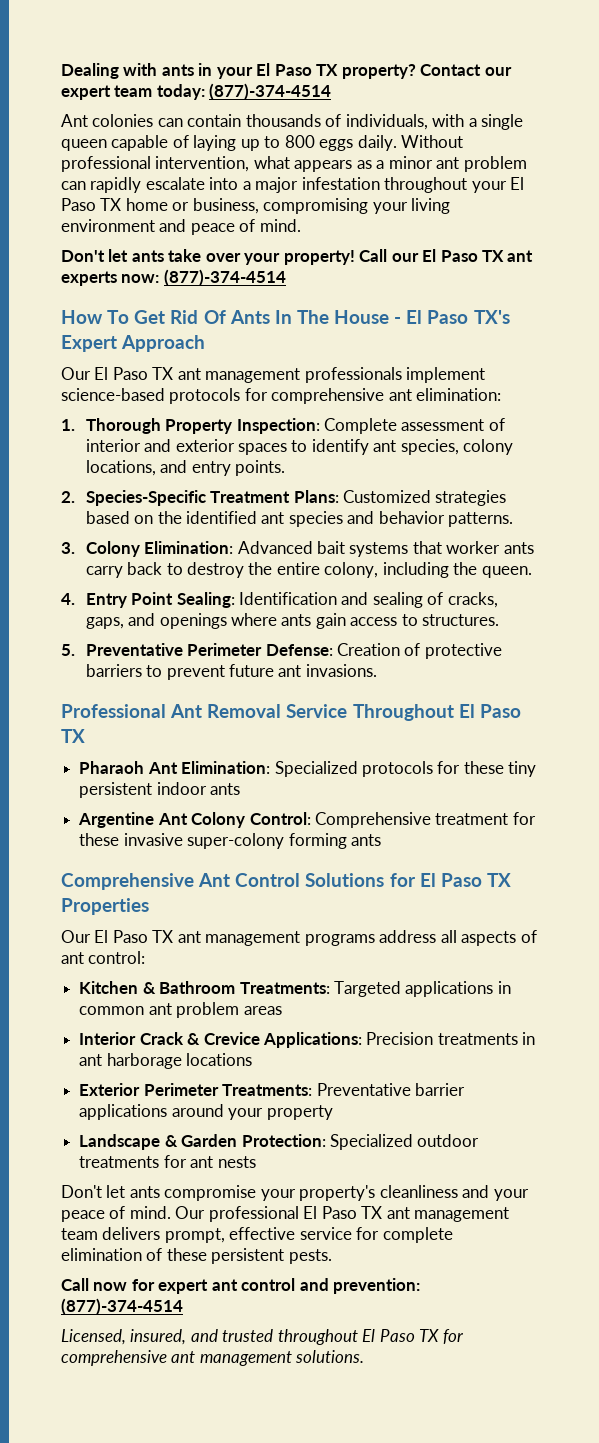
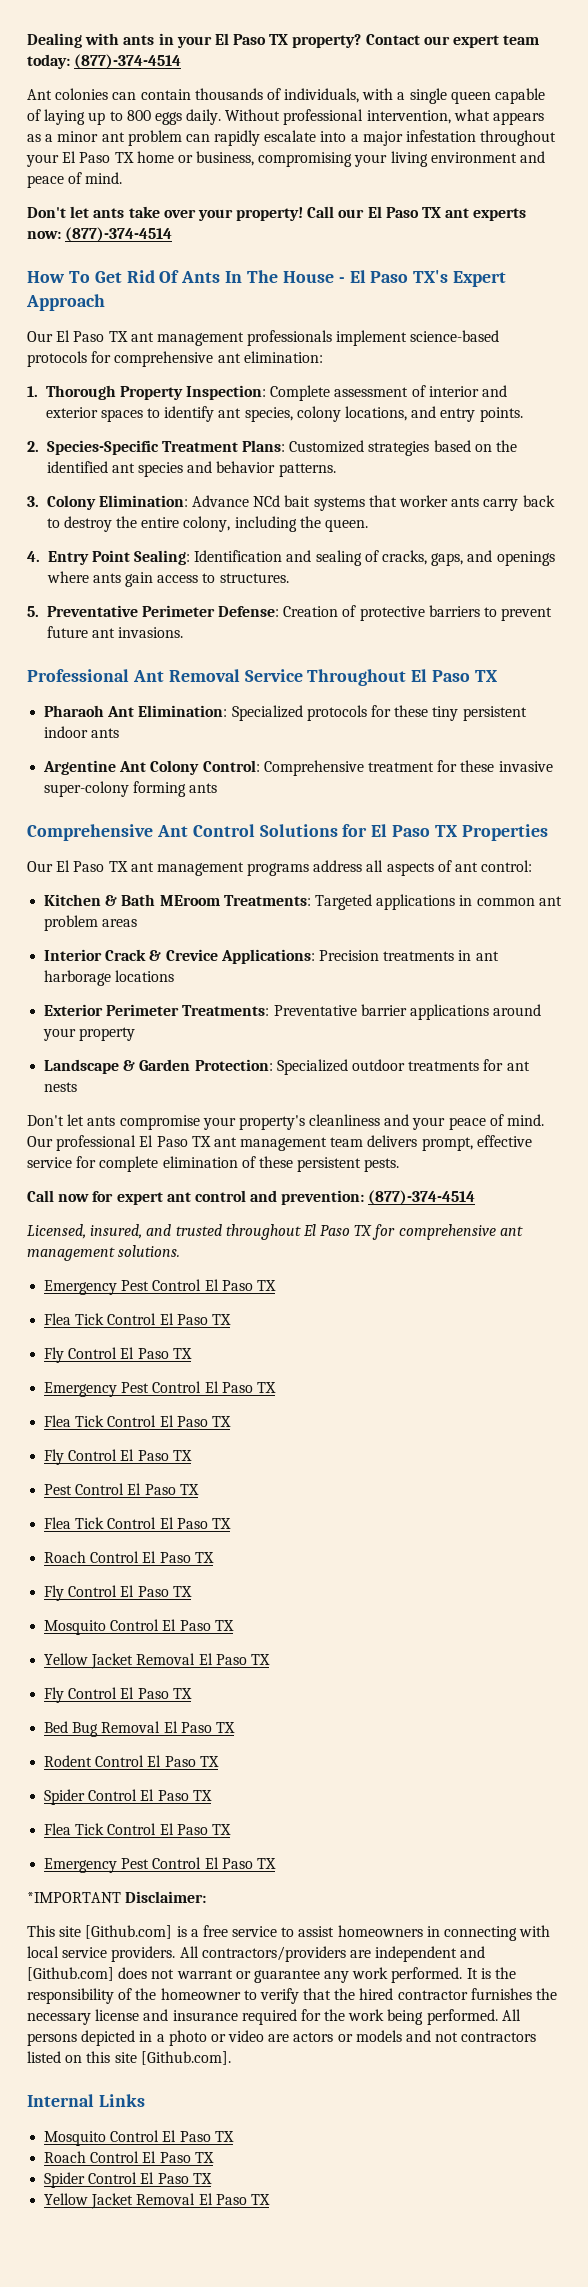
[237,541,313,554] Advanced -> [192,495,281,507] Advance NCd
[159,981,236,994] Bathroom -> [121,894,220,906] Bath MEroom
(365, 1356) none -> [44,1279,276,1295] [44,1313,231,1325] [44,1347,192,1363] [44,1381,276,1397] [44,1415,231,1427] [44,1449,192,1465] [44,1483,199,1495] [44,1517,231,1529] [44,1551,214,1563] [44,1585,192,1601] [44,1619,234,1635] [44,1653,270,1669] [44,1687,192,1703] [44,1721,235,1737] [44,1755,219,1767] [44,1789,212,1805] [44,1823,231,1835] [44,1857,276,1873] [27,1891,207,1903] [27,1925,551,1941] [27,1946,486,1962] [27,1967,517,1983] [27,1988,558,2004] [27,2009,521,2025] [27,2030,537,2046] [27,2051,231,2065] [27,2094,145,2107] [44,2130,234,2146] [44,2151,214,2163] [44,2172,212,2188] [44,2193,270,2209] // Emergency Pest Control El Paso TX // Flea Tick Control El Paso TX // Fly Control El Paso TX // Emergency Pest Control El Paso TX // Flea Tick Control El Paso TX // Fly Control El Paso TX // Pest Control El Paso TX // Flea Tick Control El Paso TX // Roach Control El Paso TX // Fly Control El Paso TX // Mosquito Control El Paso TX // Yellow Jacket Removal El Paso TX // Fly Control El Paso TX // Bed Bug Removal El Paso TX // Rodent Control El Paso TX // Spider Control El Paso TX // Flea Tick Control El Paso TX // Emergency Pest Control El Paso TX // *IMPORTANT Disclaimer: // This site [Github.com] is a free service to assist homeowners in connecting with local service providers. All contractors/providers are independent and [Github.com] does not warrant or guarantee any work performed. It is the responsibility of the homeowner to verify that the hired contractor furnishes the necessary license and insurance required for the work being performed. All persons depicted in a photo or video are actors or models and not contractors listed on this site [Github.com]. // Internal Links // Mosquito Control El Paso TX // Roach Control El Paso TX // Spider Control El Paso TX // Yellow Jacket Removal El Paso TX

